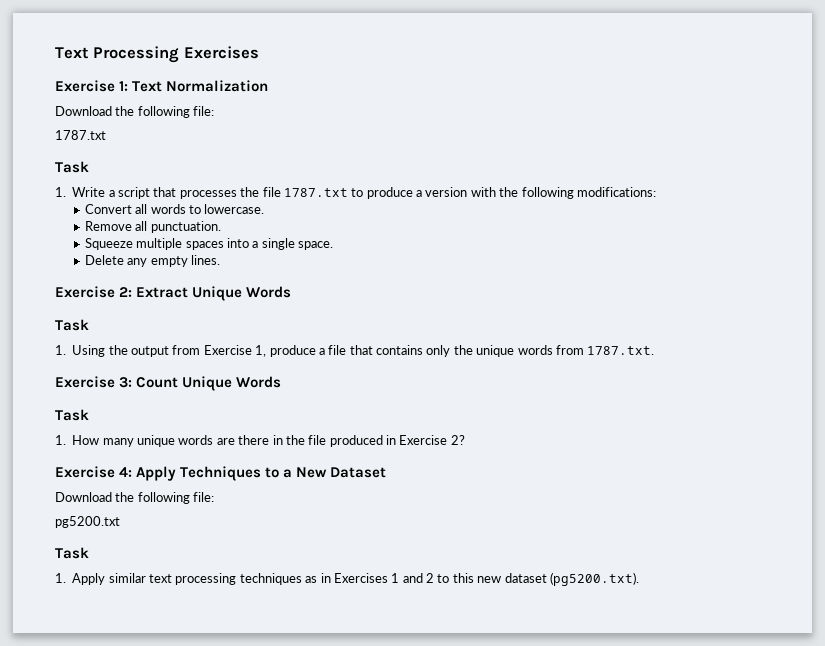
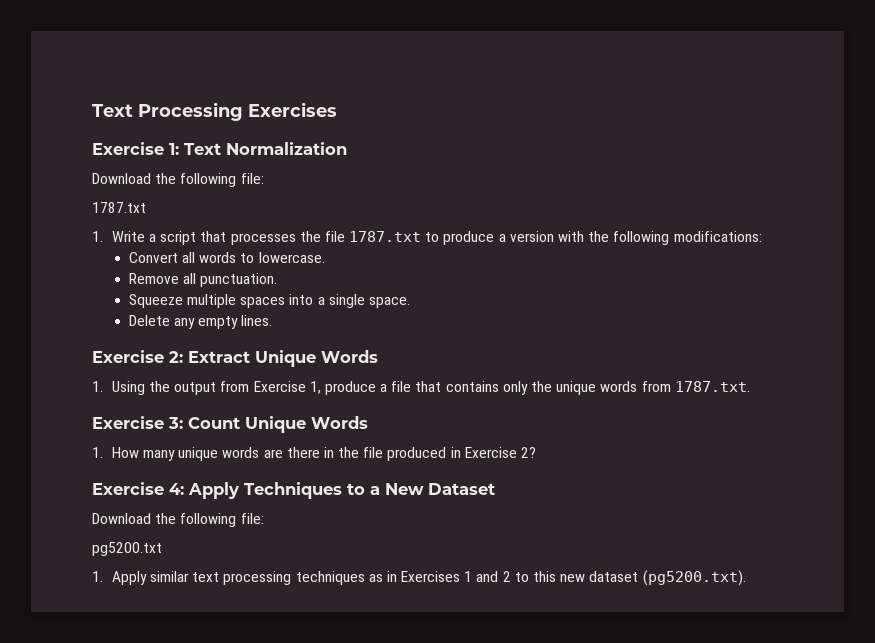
[55,161,89,173] // Task -> (146, 207) none
[55,319,89,331] // Task -> (378, 356) none
[55,409,89,421] // Task -> (368, 422) none
[55,547,89,559] // Task -> (162, 549) none

